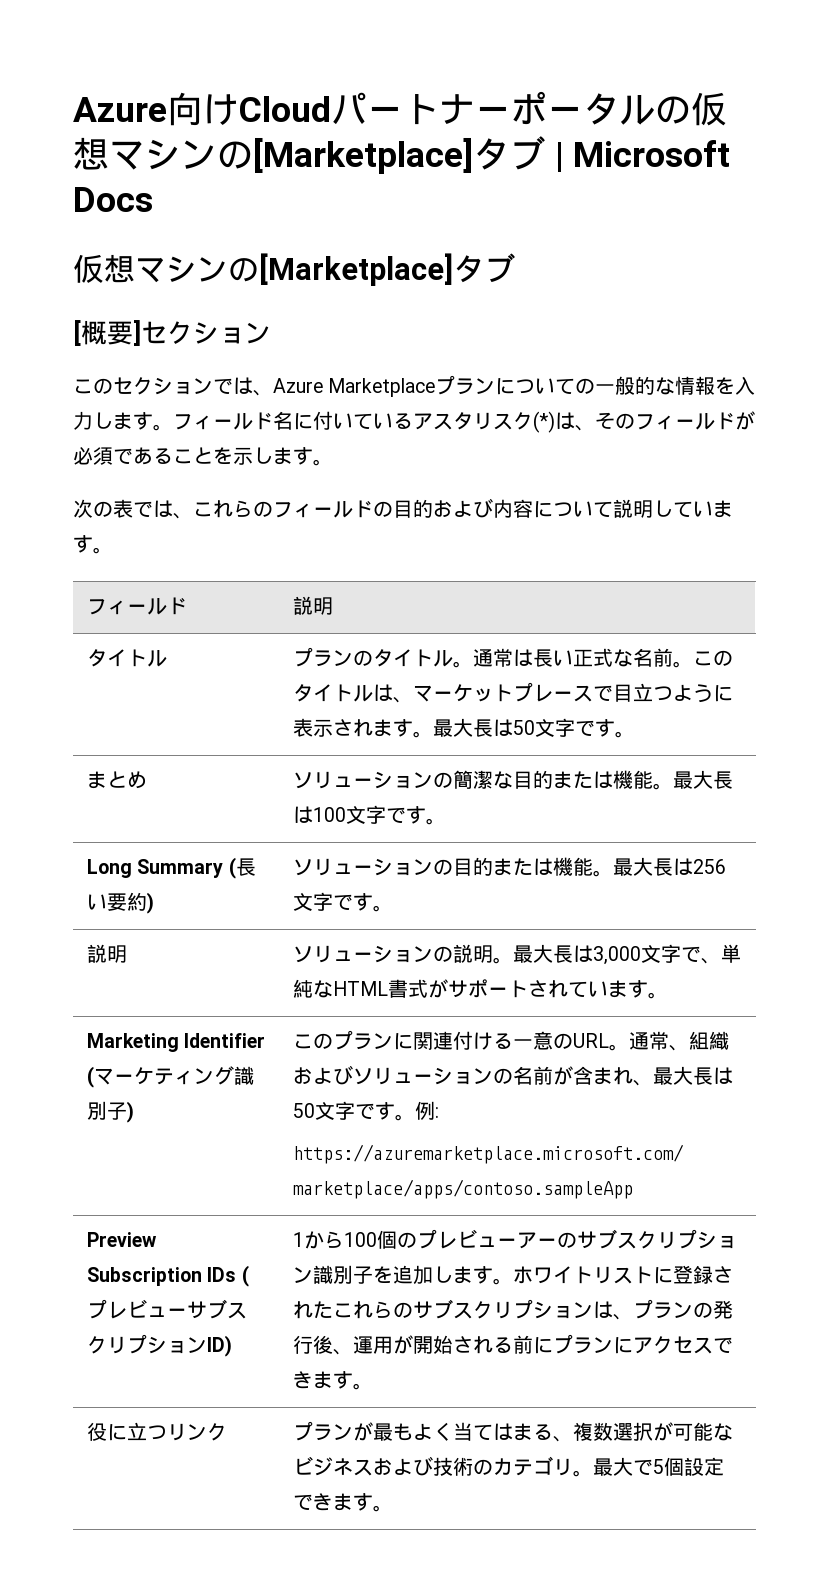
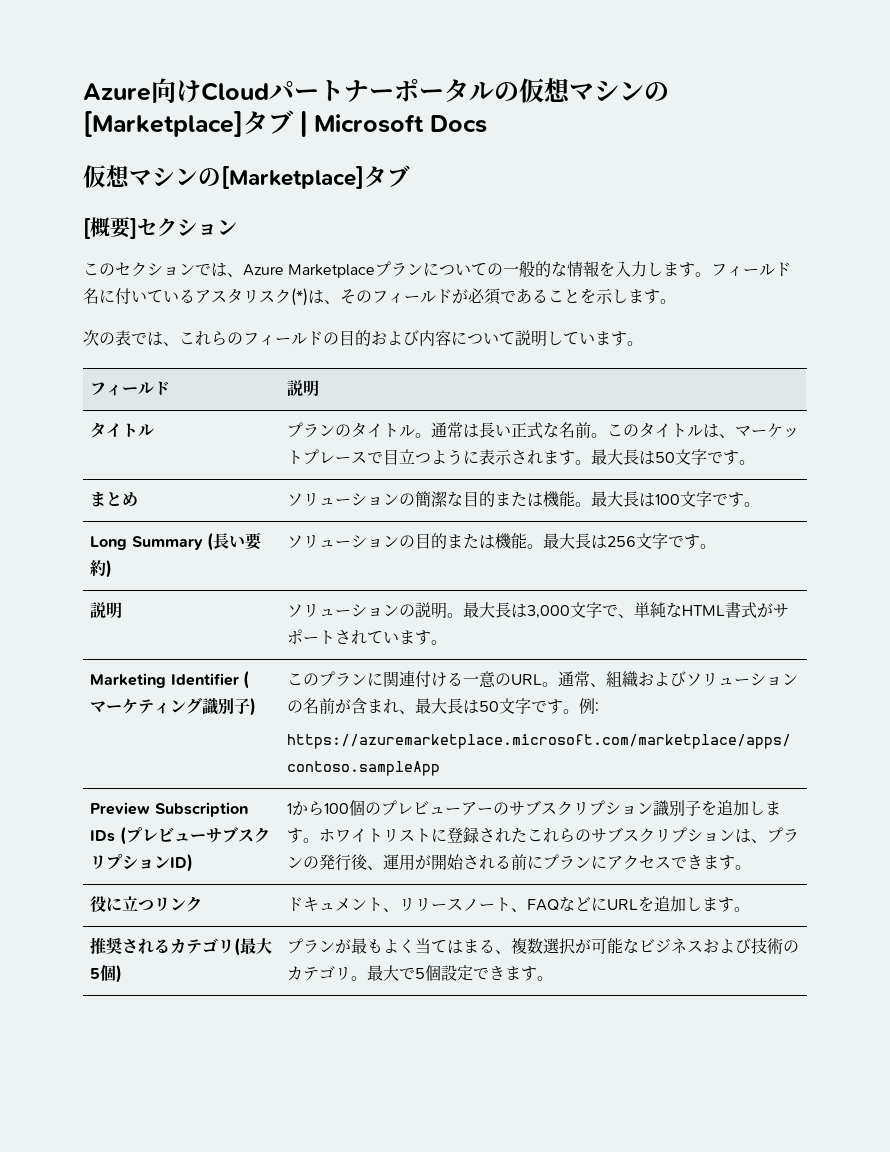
(228, 1432) none -> [287,896,751,912] [90,937,273,956] [90,965,123,983] | ドキュメント、リリースノート、FAQなどにURLを追加します。 // 推奨されるカテゴリ(最大5個)

